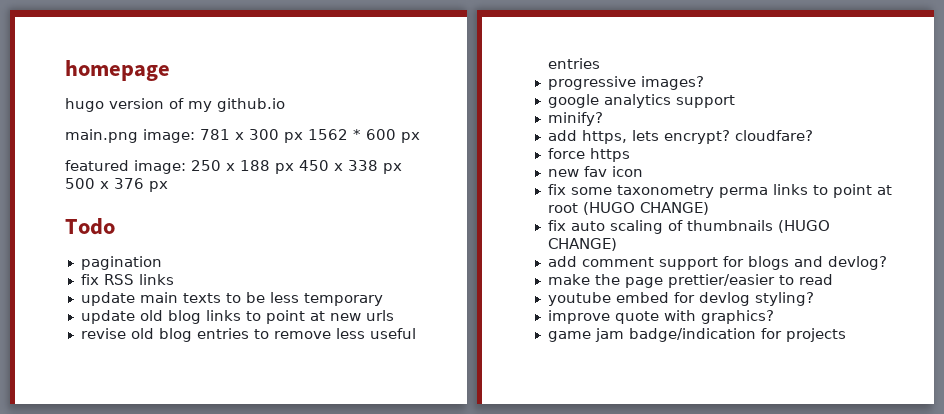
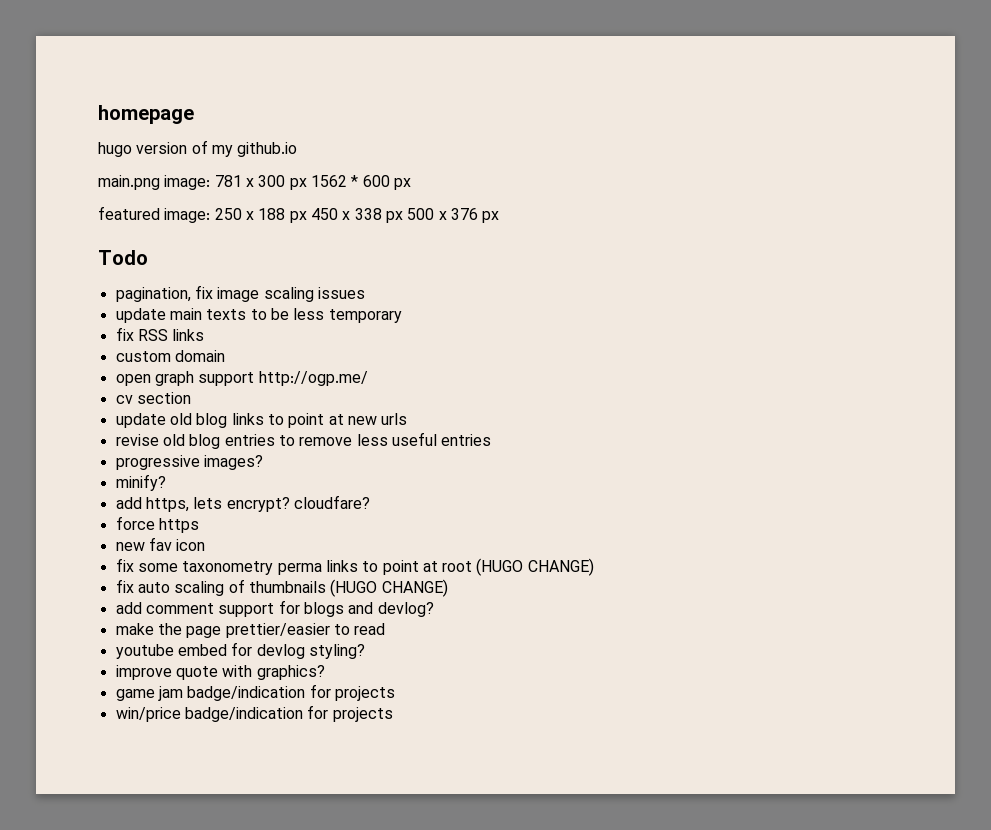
[80,256,162,270] [80,274,174,285] pagination // fix RSS links -> [115,285,365,302] pagination, fix image scaling issues
(383, 299) none -> [115,327,205,341] [115,350,225,362] [115,371,368,386] [115,392,191,404] // fix RSS links // custom domain // open graph support http://ogp.me/ // cv section
[547,94,735,108] // google analytics support -> (263, 462) none
(846, 335) none -> [115,705,393,722] // win/price badge/indication for projects

